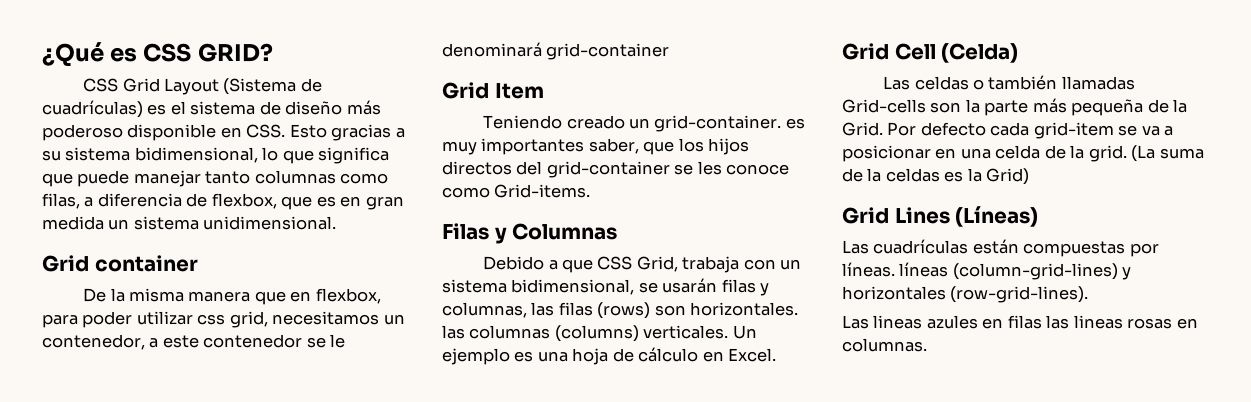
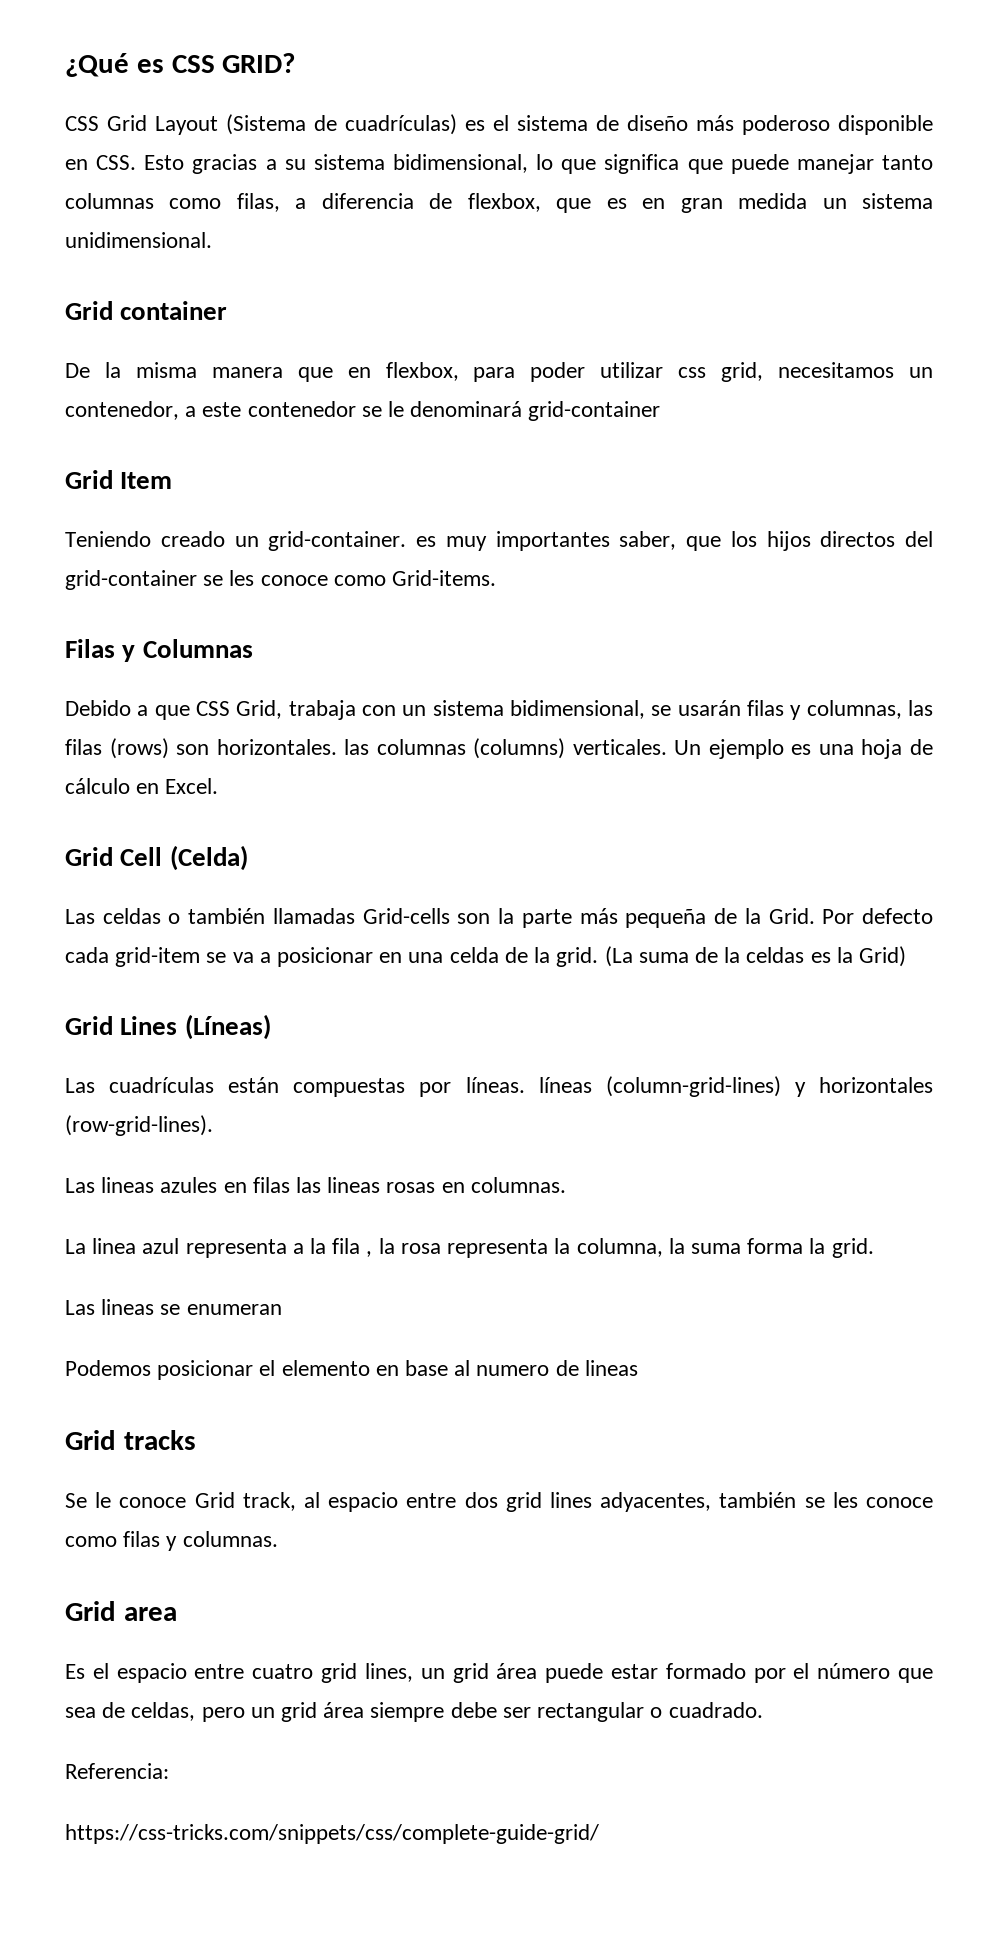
(927, 345) none -> [65,1238,874,1258] [65,1299,282,1315] [65,1360,638,1380] [65,1430,196,1450] [65,1492,934,1512] [65,1531,278,1551] [65,1601,177,1621] [65,1663,933,1683] [65,1702,763,1722] [65,1763,169,1779] [65,1824,599,1844] // La linea azul representa a la fila , la rosa representa la columna, la suma forma la grid. // Las lineas se enumeran // Podemos posicionar el elemento en base al numero de lineas // Grid tracks // Se le conoce Grid track, al espacio entre dos grid lines adyacentes, también se les conoce como filas y columnas. // Grid area // Es el espacio entre cuatro grid lines, un grid área puede estar formado por el número que sea de celdas, pero un grid área siempre debe ser rectangular o cuadrado. // Referencia: // https://css-tricks.com/snippets/css/complete-guide-grid/

